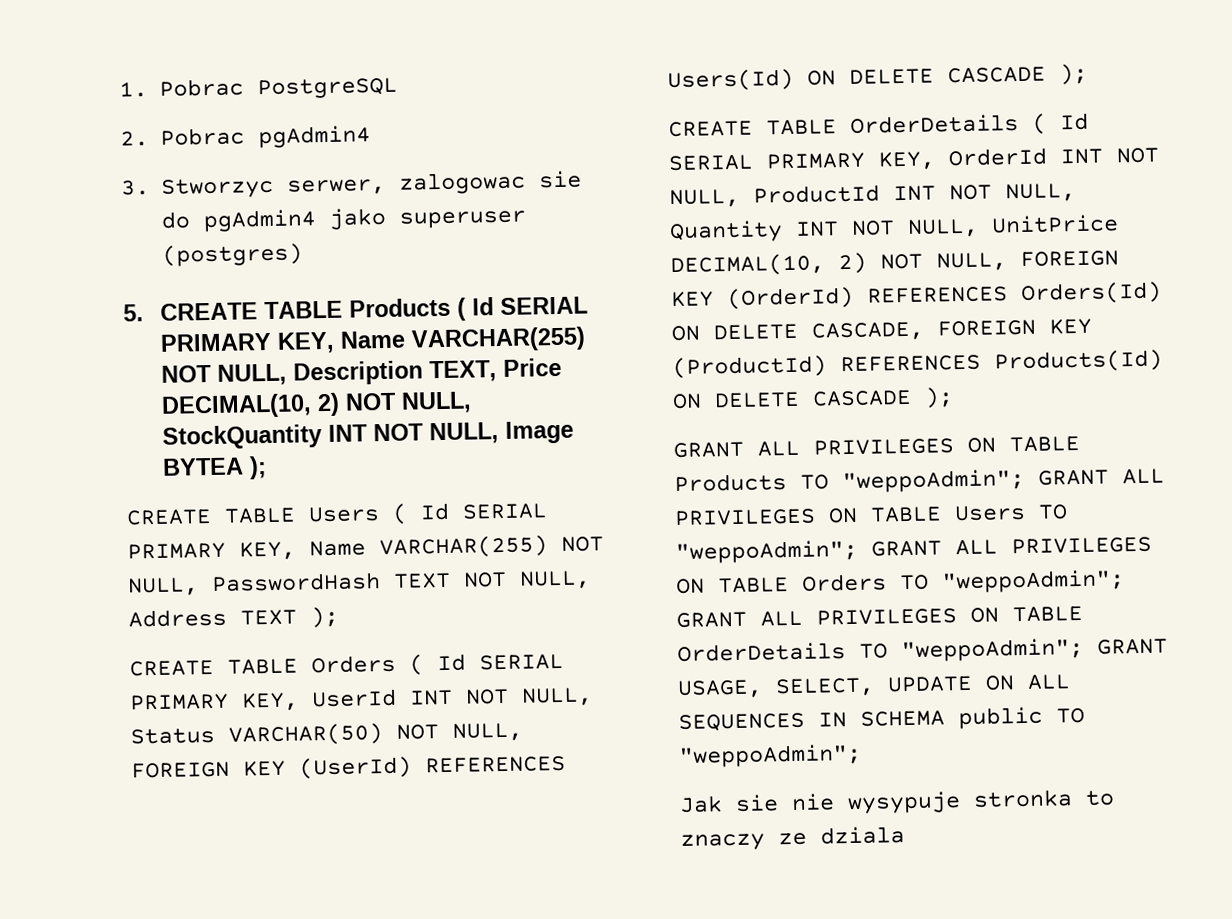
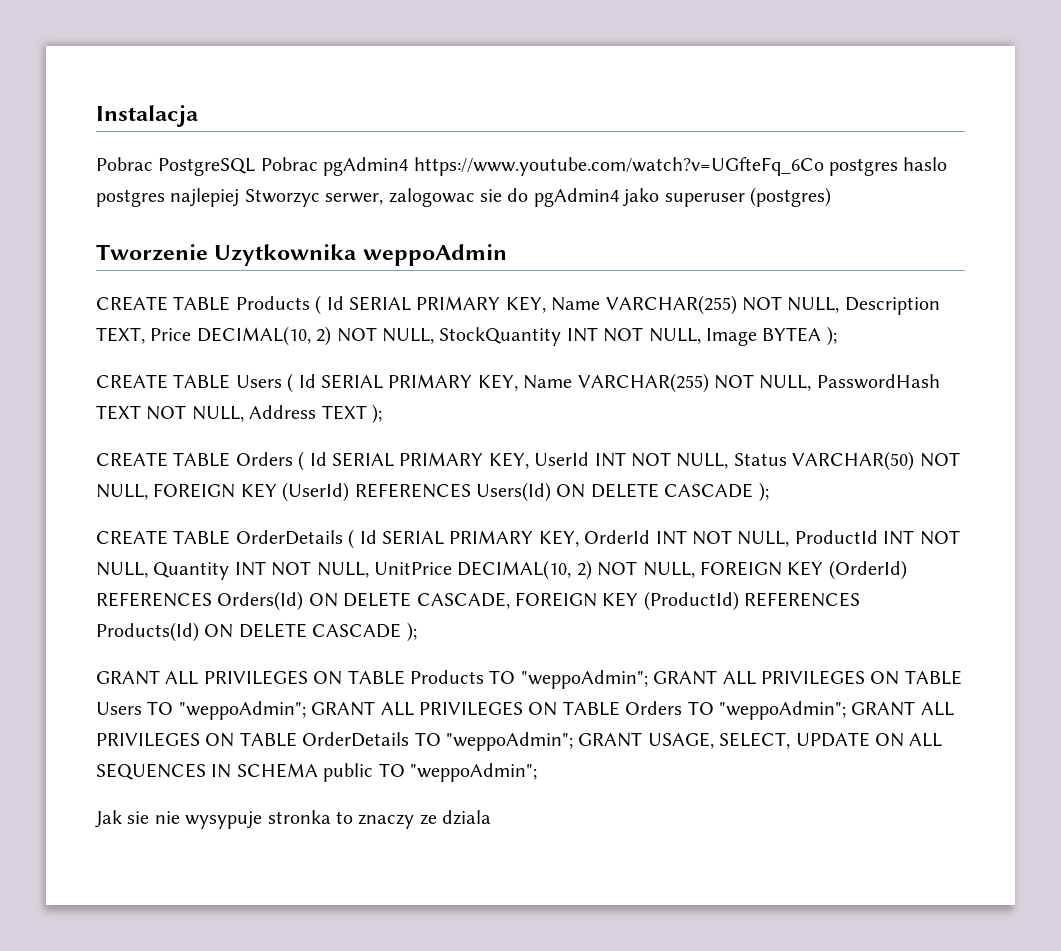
[119,81,148,98] 1. -> [96,105,198,127] Instalacja //
[120,131,149,147] // 2. -> (256, 167) none
[121,180,150,196] // 3. -> [413,157,948,176] [96,188,240,207] https://www.youtube.com/watch?v=UGfteFq_6Co postgres haslo postgres najlepiej
[123,304,144,322] 5. -> [96,244,507,266] Tworzenie Uzytkownika weppoAdmin //

